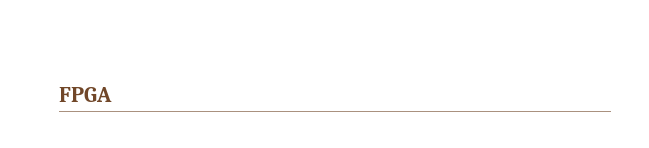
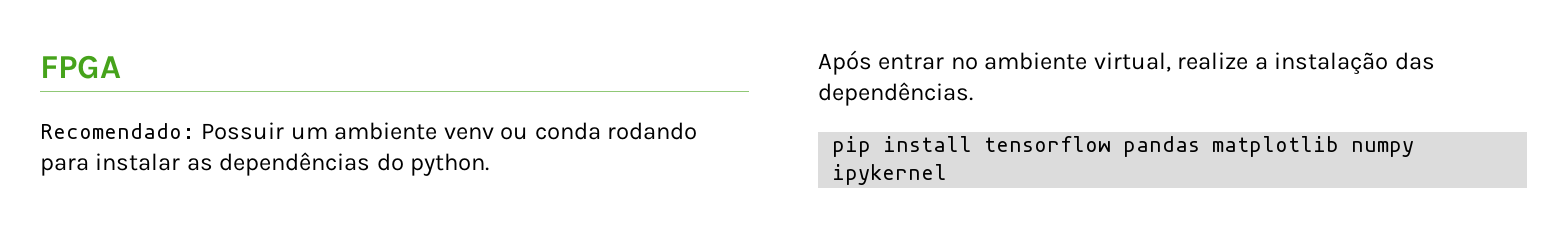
(112, 94) none -> [40,122,698,140] [40,152,490,176] [818,50,1435,75] [818,82,973,106] [832,136,1415,157] [832,164,948,185] // Recomendado: Possuir um ambiente venv ou conda rodando para instalar as dependências do python. // Após entrar no ambiente virtual, realize a instalação das dependências. // pip install tensorflow pandas matplotlib numpy ipykernel

